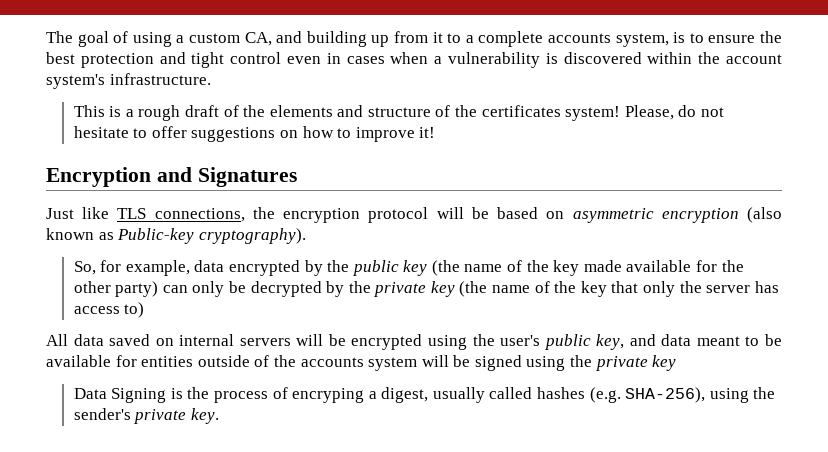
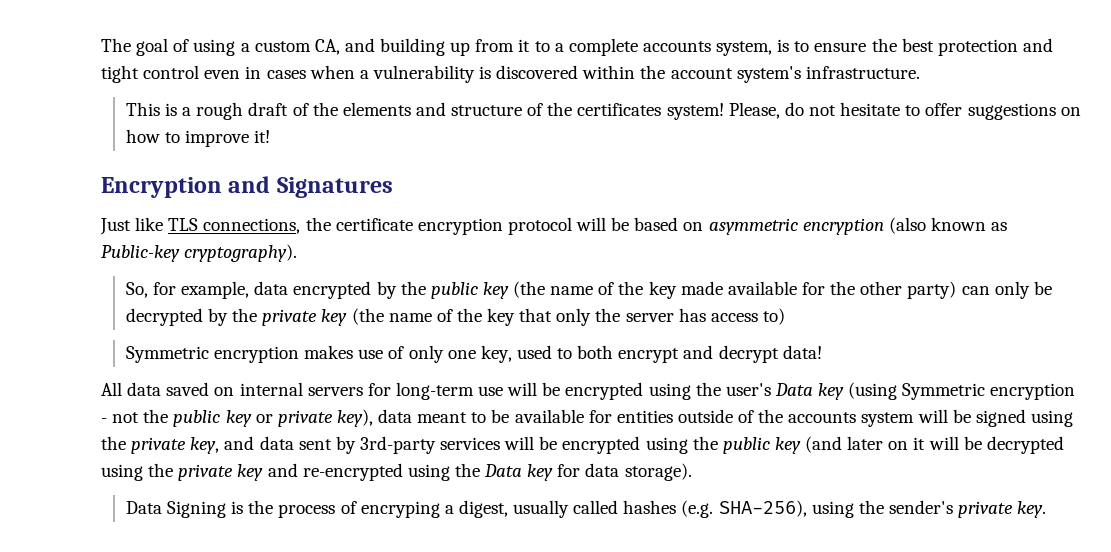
(275, 213) none -> [335,218,413,231] certificate
(145, 310) none -> [125,345,822,363] // Symmetric encryption makes use of only one key, used to both encrypt and decrypt data!
(291, 342) none -> [367,382,504,400] for long-term use
[544,334,656,350] public key, and -> [774,382,1076,400] [101,409,373,427] Data key (using Symmetric encryption - not the public key or private key),
[652,355,677,371] key -> [190,436,1064,454] [101,463,692,481] key, and data sent by 3rd-party services will be encrypted using the public key (and later on it will be decrypted using the private key and re-encrypted using the Data key for data storage).

